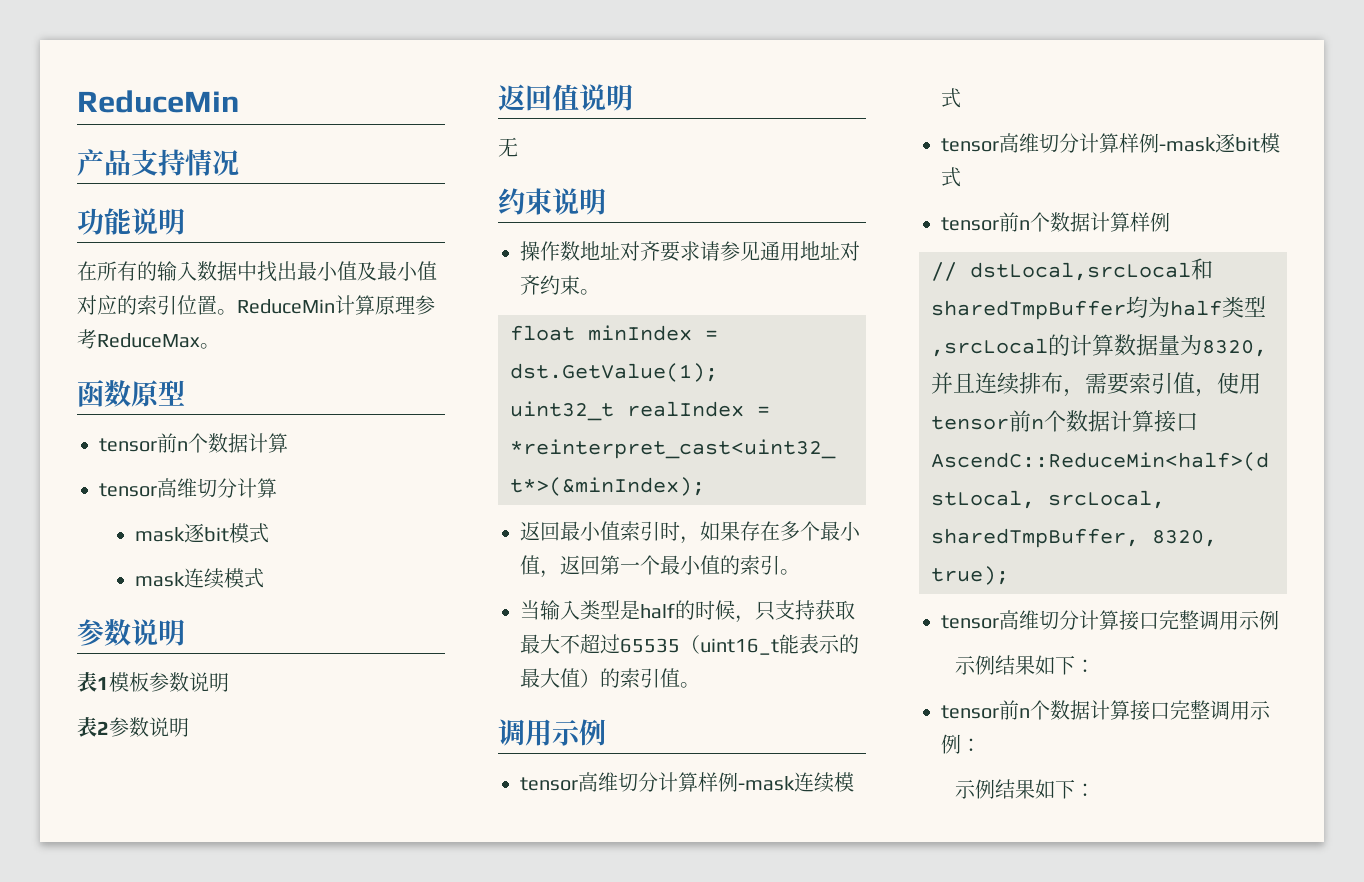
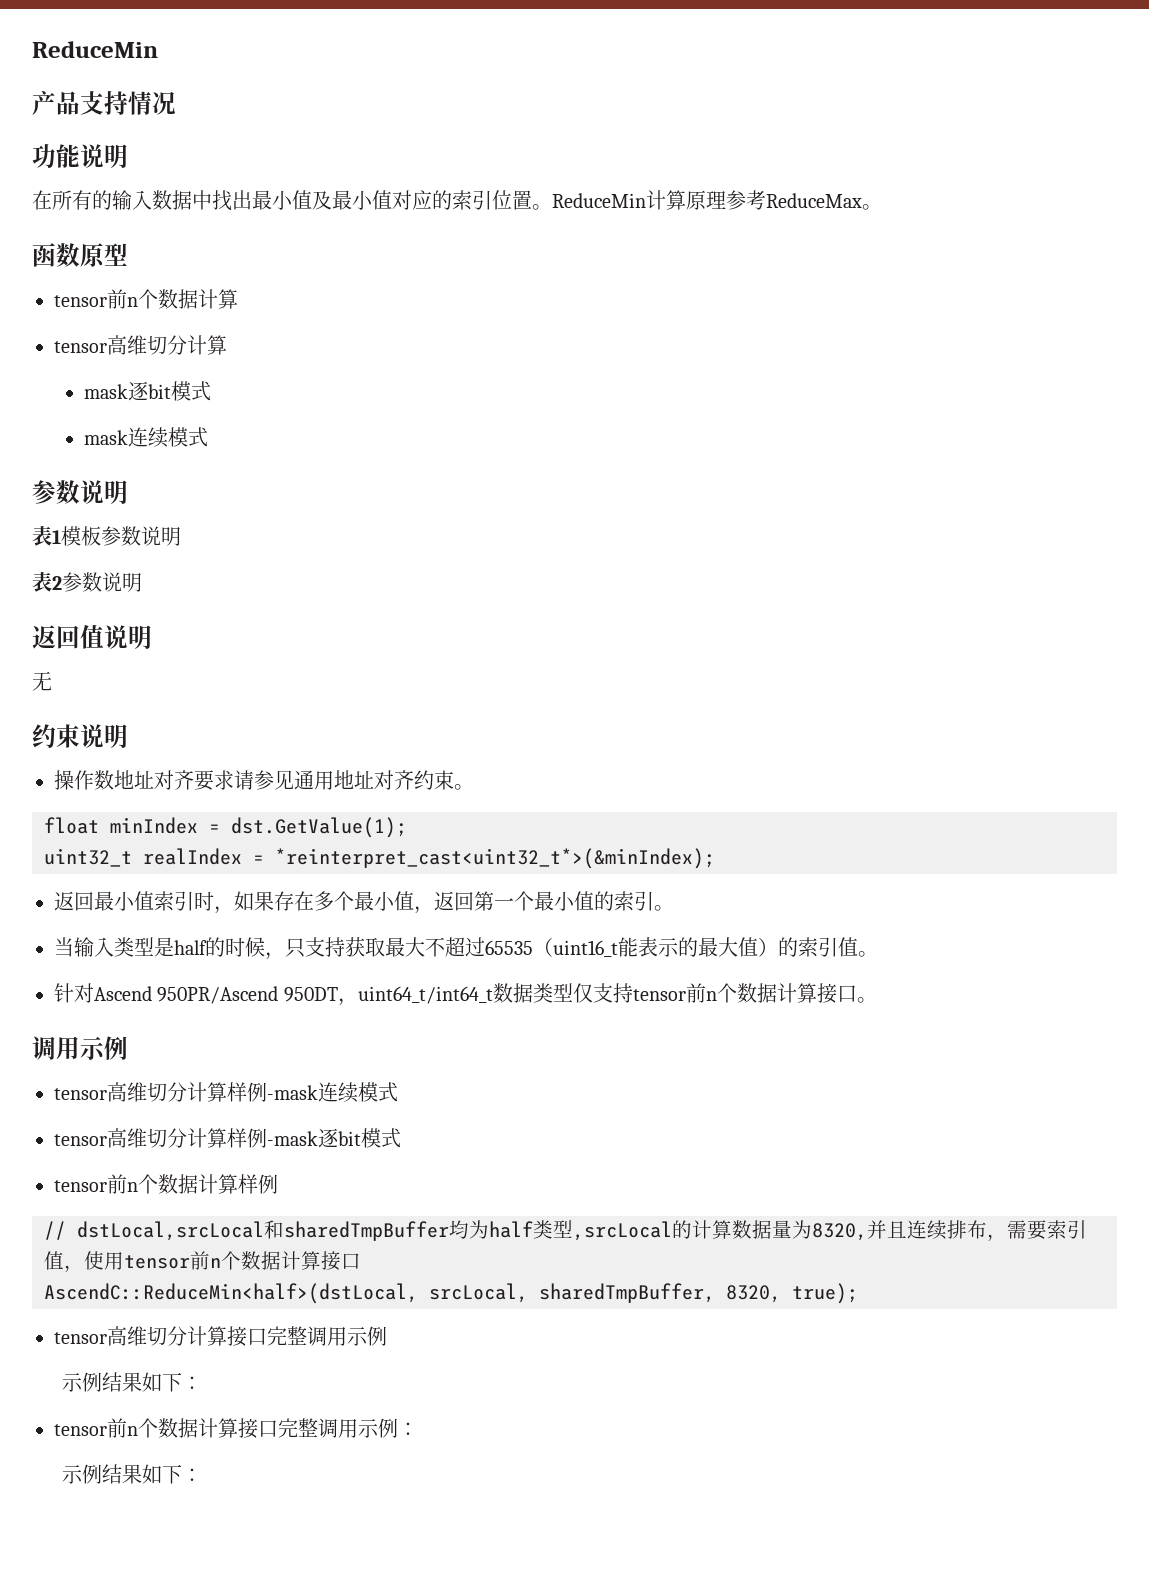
(700, 685) none -> [54,983,877,1006] // 针对Ascend 950PR/Ascend 950DT，uint64_t/int64_t数据类型仅支持tensor前n个数据计算接口。

